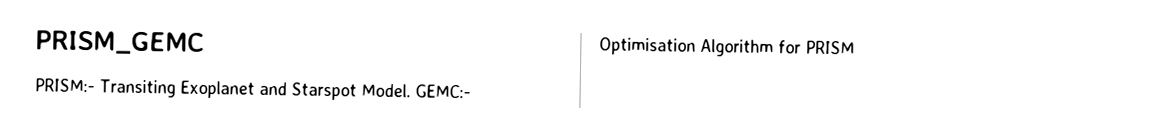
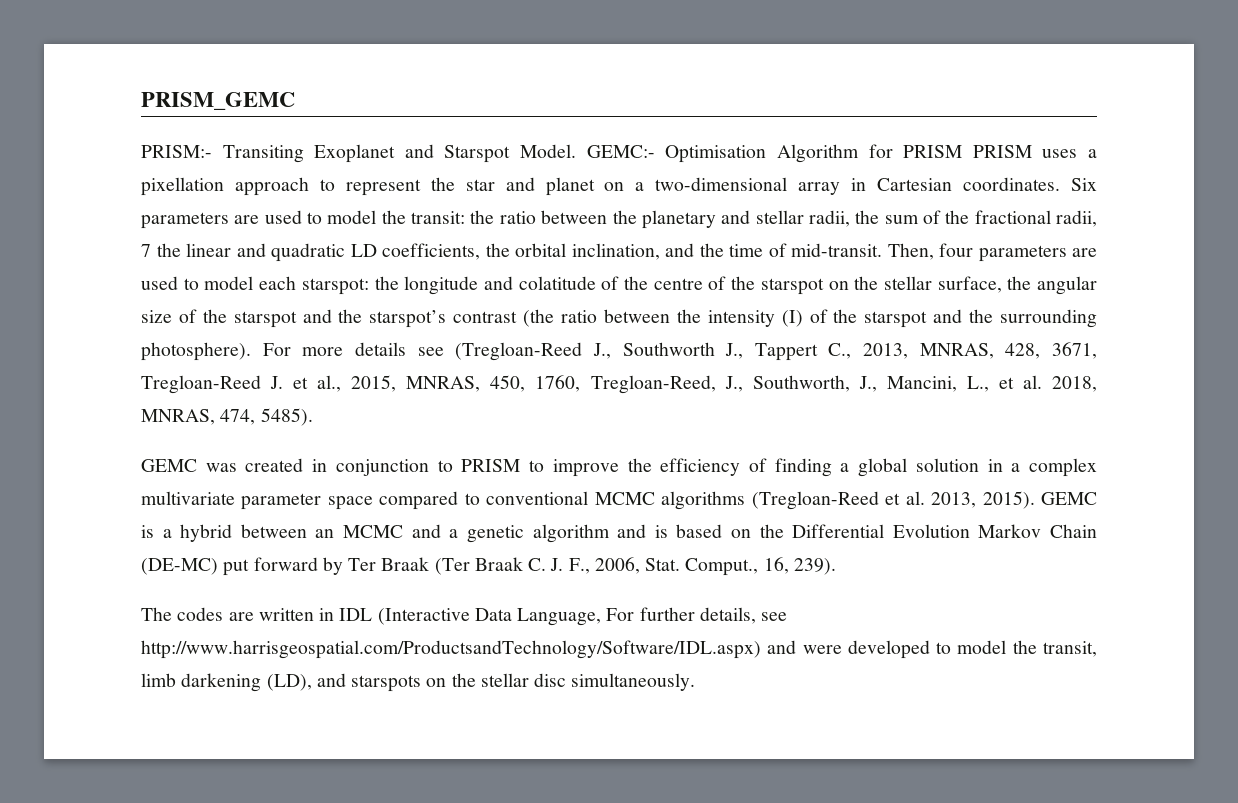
(855, 47) none -> [972,145,1098,158] [141,177,1097,196] [141,210,1098,229] [141,243,1097,262] [141,276,1098,295] [141,309,1098,328] [141,342,1097,361] [141,375,1097,394] [141,408,313,426] [141,458,1097,477] [141,491,1097,510] [141,524,1097,543] [141,557,836,576] [141,607,788,626] [141,640,1098,659] [141,673,696,692] PRISM uses a pixellation approach to represent the star and planet on a two-dimensional array in Cartesian coordinates. Six parameters are used to model the transit: the ratio between the planetary and stellar radii, the sum of the fractional radii, 7 the linear and quadratic LD coefficients, the orbital inclination, and the time of mid-transit. Then, four parameters are used to model each starspot: the longitude and colatitude of the centre of the starspot on the stellar surface, the angular size of the starspot and the starspot’s contrast (the ratio between the intensity (I) of the starspot and the surrounding photosphere). For more details see (Tregloan-Reed J., Southworth J., Tappert C., 2013, MNRAS, 428, 3671, Tregloan-Reed J. et al., 2015, MNRAS, 450, 1760, Tregloan-Reed, J., Southworth, J., Mancini, L., et al. 2018, MNRAS, 474, 5485). // GEMC was created in conjunction to PRISM to improve the efficiency of finding a global solution in a complex multivariate parameter space compared to conventional MCMC algorithms (Tregloan-Reed et al. 2013, 2015). GEMC is a hybrid between an MCMC and a genetic algorithm and is based on the Differential Evolution Markov Chain (DE-MC) put forward by Ter Braak (Ter Braak C. J. F., 2006, Stat. Comput., 16, 239). // The codes are written in IDL (Interactive Data Language, For further details, see http://www.harrisgeospatial.com/ProductsandTechnology/Software/IDL.aspx) and were developed to model the transit, limb darkening (LD), and starspots on the stellar disc simultaneously.

